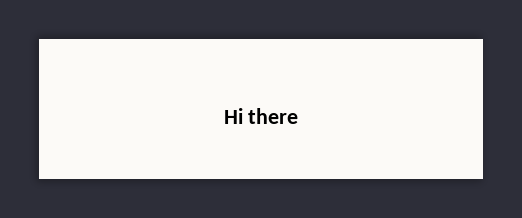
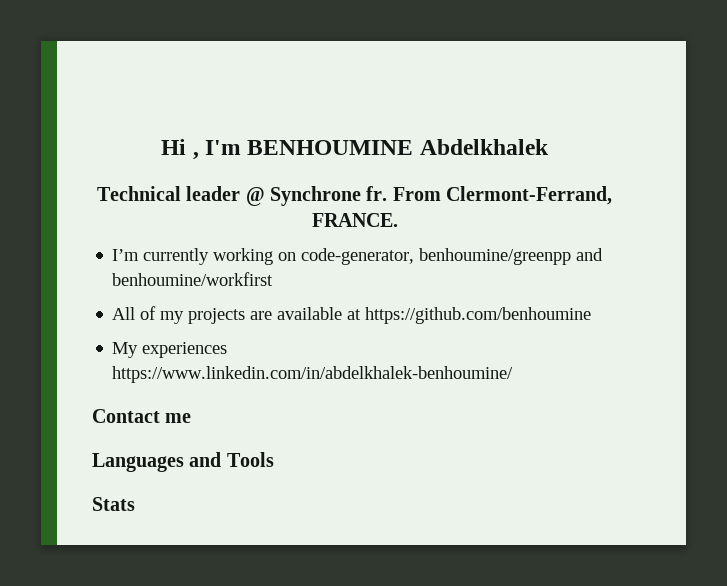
[248,108,299,124] there -> [192,139,549,160] [96,186,613,206] [311,213,398,227] [112,248,604,265] [112,272,274,286] [112,306,592,324] [112,342,228,358] [112,366,514,383] [92,409,192,423] [92,452,274,472] [92,497,135,511] , I'm BENHOUMINE Abdelkhalek // Technical leader @ Synchrone fr. From Clermont-Ferrand, FRANCE. // I’m currently working on code-generator, benhoumine/greenpp and benhoumine/workfirst // All of my projects are available at https://github.com/benhoumine // My experiences https://www.linkedin.com/in/abdelkhalek-benhoumine/ // Contact me // Languages and Tools // Stats

